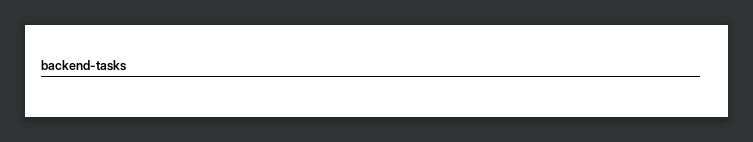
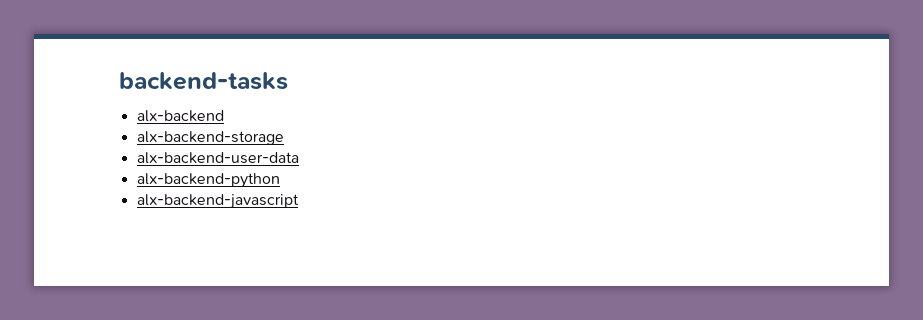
(126, 65) none -> [136,110,224,122] [136,131,284,145] [136,152,299,164] [136,173,280,188] [136,194,299,209] // alx-backend // alx-backend-storage // alx-backend-user-data // alx-backend-python // alx-backend-javascript

